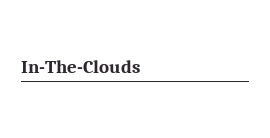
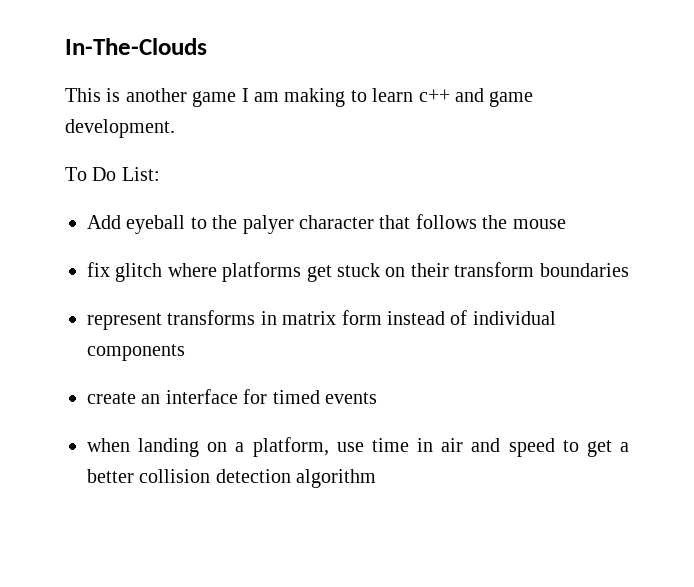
(140, 66) none -> [65,88,534,107] [65,119,175,138] [65,167,160,181] [87,214,566,234] [87,262,629,282] [87,310,556,330] [87,344,185,361] [87,389,377,404] [87,437,629,457] [87,469,377,488] // This is another game I am making to learn c++ and game development. // To Do List: // Add eyeball to the palyer character that follows the mouse // fix glitch where platforms get stuck on their transform boundaries // represent transforms in matrix form instead of individual components // create an interface for timed events // when landing on a platform, use time in air and speed to get a better collision detection algorithm

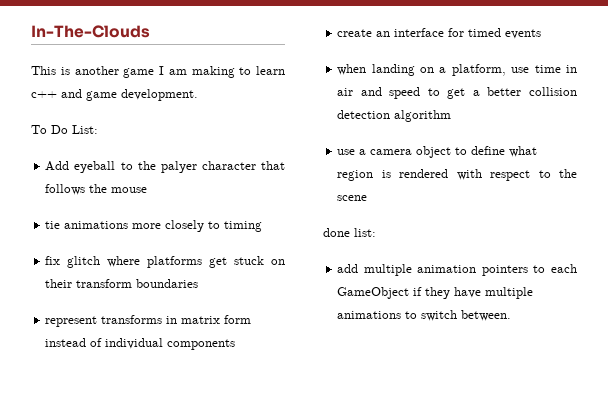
(566, 224) none -> [45,220,263,232] // tie animations more closely to timing
(377, 478) none -> [337,146,538,158] [337,169,577,181] [337,195,368,201] [323,228,376,237] [337,264,577,276] [337,287,534,299] [337,310,512,321] // use a camera object to define what region is rendered with respect to the scene // done list: // add multiple animation pointers to each GameObject if they have multiple animations to switch between.

